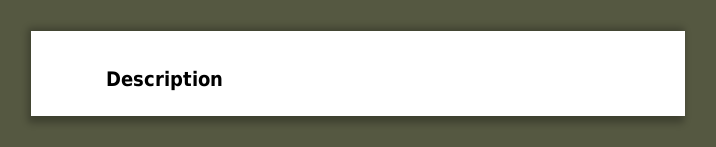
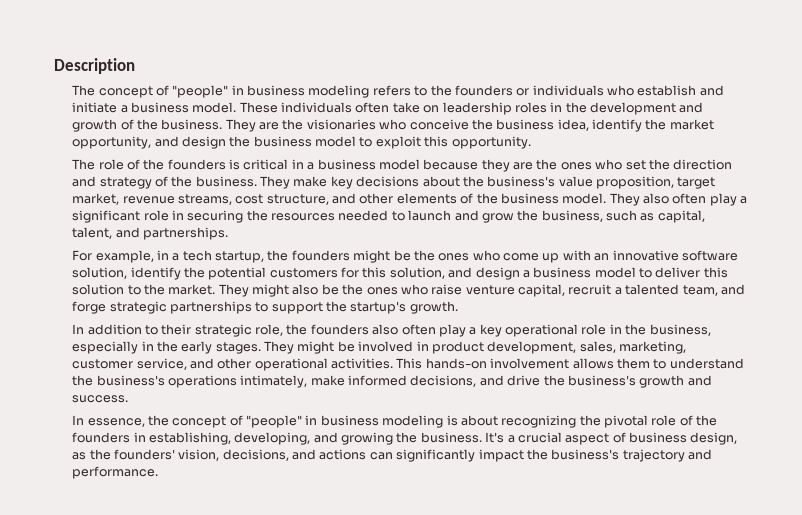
(223, 80) none -> [72,85,724,98] [72,102,704,115] [72,119,714,132] [72,136,531,149] [72,159,733,172] [72,176,716,189] [72,193,748,206] [72,210,705,223] [72,227,228,240] [72,250,738,263] [72,267,728,280] [72,284,745,297] [72,301,458,314] [72,324,711,337] [72,341,687,354] [72,358,744,371] [72,375,712,388] [72,395,129,403] [72,415,718,428] [72,432,738,445] [72,449,713,462] [72,466,159,479] // The concept of "people" in business modeling refers to the founders or individuals who establish and initiate a business model. These individuals often take on leadership roles in the development and growth of the business. They are the visionaries who conceive the business idea, identify the market opportunity, and design the business model to exploit this opportunity. // The role of the founders is critical in a business model because they are the ones who set the direction and strategy of the business. They make key decisions about the business's value proposition, target market, revenue streams, cost structure, and other elements of the business model. They also often play a significant role in securing the resources needed to launch and grow the business, such as capital, talent, and partnerships. // For example, in a tech startup, the founders might be the ones who come up with an innovative software solution, identify the potential customers for this solution, and design a business model to deliver this solution to the market. They might also be the ones who raise venture capital, recruit a talented team, and forge strategic partnerships to support the startup's growth. // In addition to their strategic role, the founders also often play a key operational role in the business, especially in the early stages. They might be involved in product development, sales, marketing, customer service, and other operational activities. This hands-on involvement allows them to understand the business's operations intimately, make informed decisions, and drive the business's growth and success. // In essence, the concept of "people" in business modeling is about recognizing the pivotal role of the founders in establishing, developing, and growing the business. It's a crucial aspect of business design, as the founders' vision, decisions, and actions can significantly impact the business's trajectory and performance.

